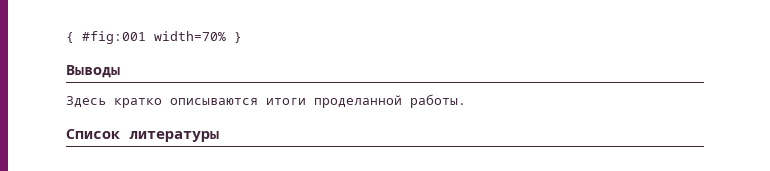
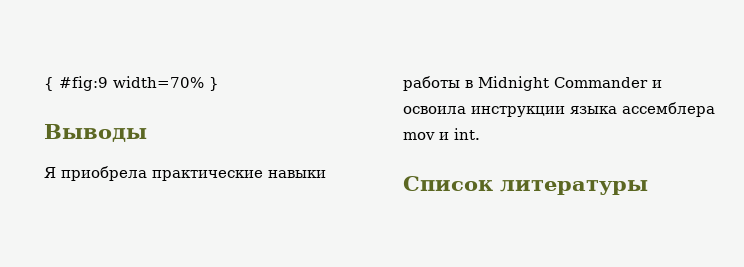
[82,31,146,44] #fig:001 -> [59,76,108,91] #fig:9
[66,94,466,108] Здесь кратко описываются итоги проделанной работы. -> [44,166,326,181] [403,76,662,91] [403,102,715,117] [403,128,480,140] Я приобрела практические навыки работы в Midnight Commander и освоила инструкции языка ассемблера mov и int.

